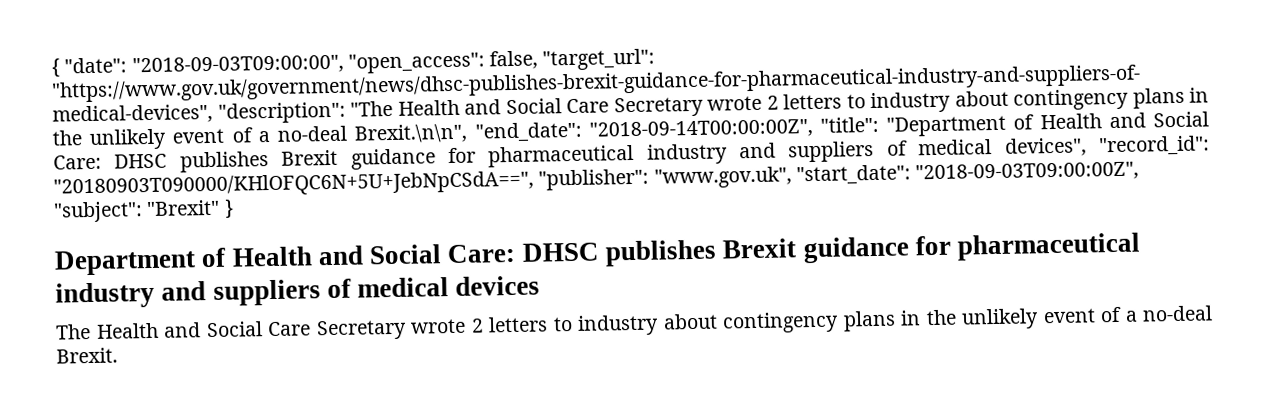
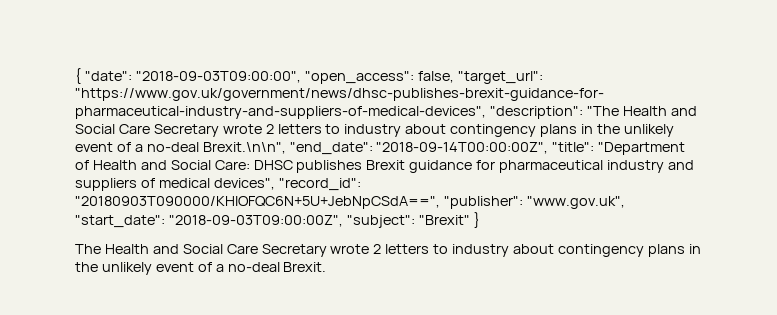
[54,232,1142,276] [55,275,541,309] // Department of Health and Social Care: DHSC publishes Brexit guidance for pharmaceutical industry and suppliers of medical devices -> (480, 220) none

